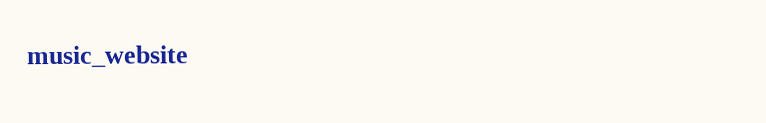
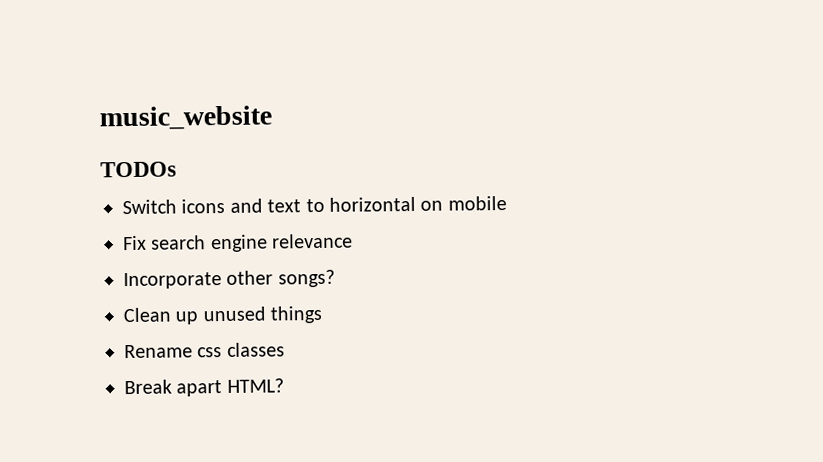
(189, 57) none -> [100,161,177,178] [122,195,507,215] [123,233,354,253] [123,269,335,290] [123,305,323,325] [124,342,285,359] [124,378,284,397] // TODOs // Switch icons and text to horizontal on mobile // Fix search engine relevance // Incorporate other songs? // Clean up unused things // Rename css classes // Break apart HTML?

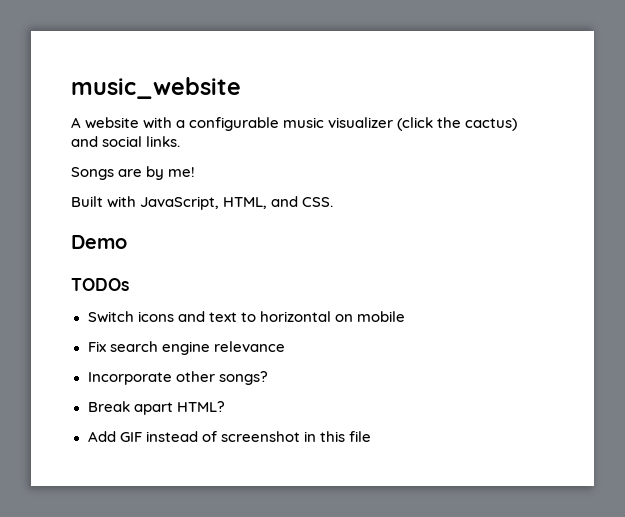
(272, 118) none -> [71,117,518,131] [71,136,181,147] [71,166,196,180] [71,196,334,210] [71,235,127,249] // A website with a configurable music visualizer (click the cactus) and social links. // Songs are by me! // Built with JavaScript, HTML, and CSS. // Demo
[123,305,323,325] [124,342,285,359] [124,378,284,397] Clean up unused things // Rename css classes // Break apart HTML? -> [87,401,225,415] [87,431,371,442] Break apart HTML? // Add GIF instead of screenshot in this file

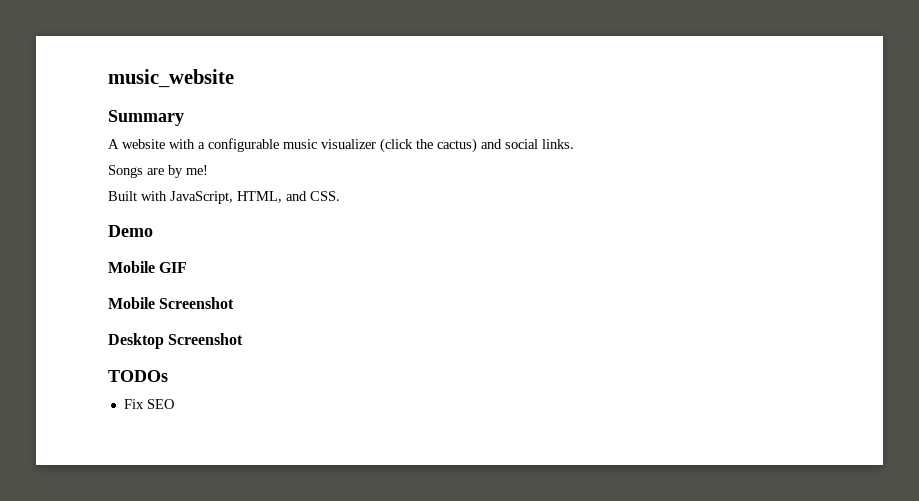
(241, 88) none -> [108,110,184,126] // Summary
[71,278,129,291] [87,311,405,323] [87,341,285,355] [87,371,268,385] [87,401,225,415] [87,431,371,442] TODOs // Switch icons and text to horizontal on mobile // Fix search engine relevance // Incorporate other songs? // Break apart HTML? // Add GIF instead of screenshot in this file -> [108,261,188,273] [108,297,235,309] [108,333,244,349] [108,370,168,382] [123,399,174,409] Mobile GIF // Mobile Screenshot // Desktop Screenshot // TODOs // Fix SEO

